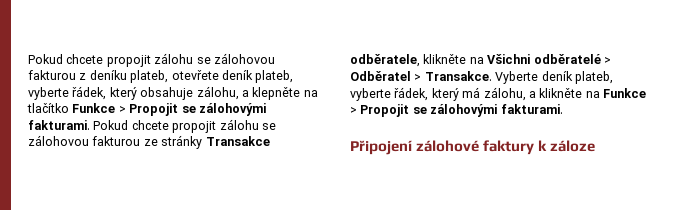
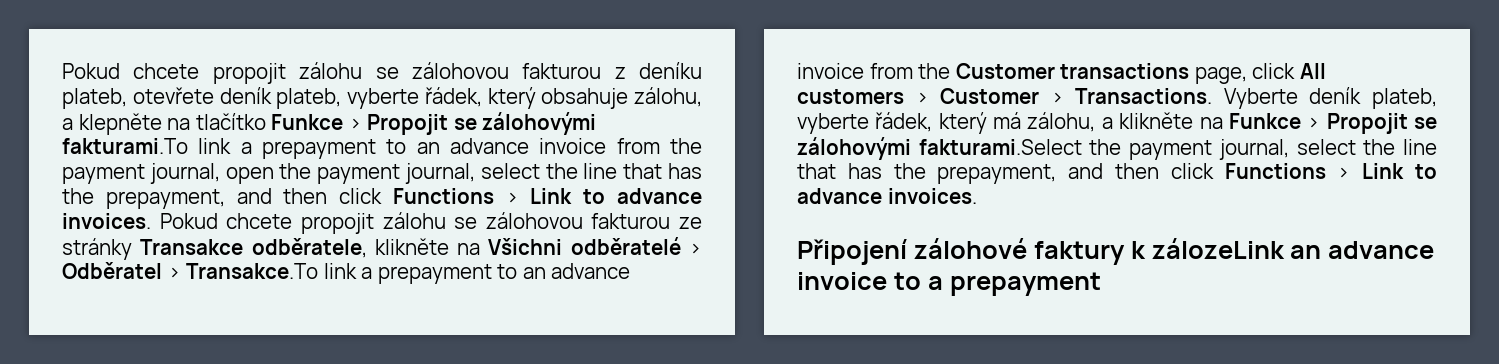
[28,120,90,130] fakturami. -> [62,138,702,159] [62,163,702,184] [62,188,702,209] [62,213,151,229] fakturami.To link a prepayment to an advance invoice from the payment journal, open the payment journal, select the line that has the prepayment, and then click Functions > Link to advance invoices.
[424,71,492,81] Transakce. -> [186,263,631,284] [797,63,1326,84] [797,88,1213,104] Transakce.To link a prepayment to an advance invoice from the Customer transactions page, click All customers > Customer > Transactions.
[500,104,563,114] [350,140,596,155] fakturami. // Připojení zálohové faktury k záloze -> [918,139,1437,160] [797,163,1437,184] [797,188,977,204] [797,238,1435,265] [797,272,1101,296] fakturami.Select the payment journal, select the line that has the prepayment, and then click Functions > Link to advance invoices. // Připojení zálohové faktury k zálozeLink an advance invoice to a prepayment

